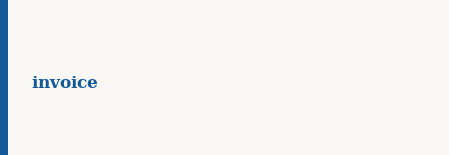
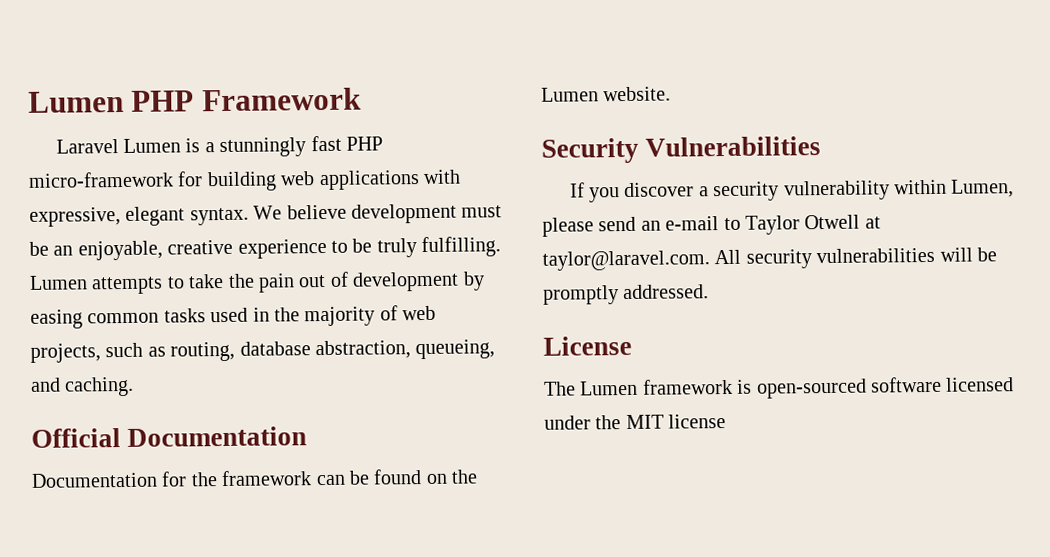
[32,76,98,88] invoice -> [28,87,362,113] [55,135,384,158] [28,169,461,192] [29,203,503,227] [29,236,502,261] [29,271,485,295] [30,305,437,329] [30,339,496,363] [30,376,135,397] [31,426,308,448] [31,469,479,488] [541,86,672,102] [541,136,822,164] [569,179,1015,203] [542,214,881,237] [542,247,997,271] [543,284,710,305] [543,335,632,356] [544,376,1015,399] [544,414,727,430] Lumen PHP Framework // Laravel Lumen is a stunningly fast PHP micro-framework for building web applications with expressive, elegant syntax. We believe development must be an enjoyable, creative experience to be truly fulfilling. Lumen attempts to take the pain out of development by easing common tasks used in the majority of web projects, such as routing, database abstraction, queueing, and caching. // Official Documentation // Documentation for the framework can be found on the Lumen website. // Security Vulnerabilities // If you discover a security vulnerability within Lumen, please send an e-mail to Taylor Otwell at taylor@laravel.com. All security vulnerabilities will be promptly addressed. // License // The Lumen framework is open-sourced software licensed under the MIT license

